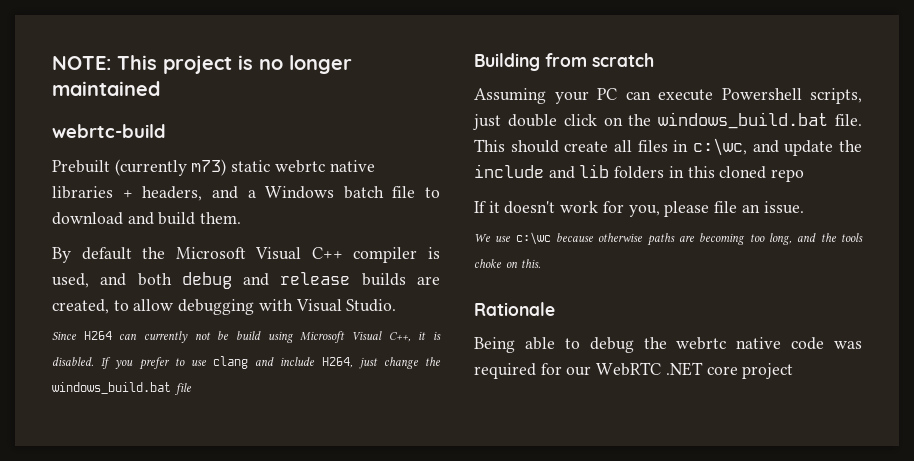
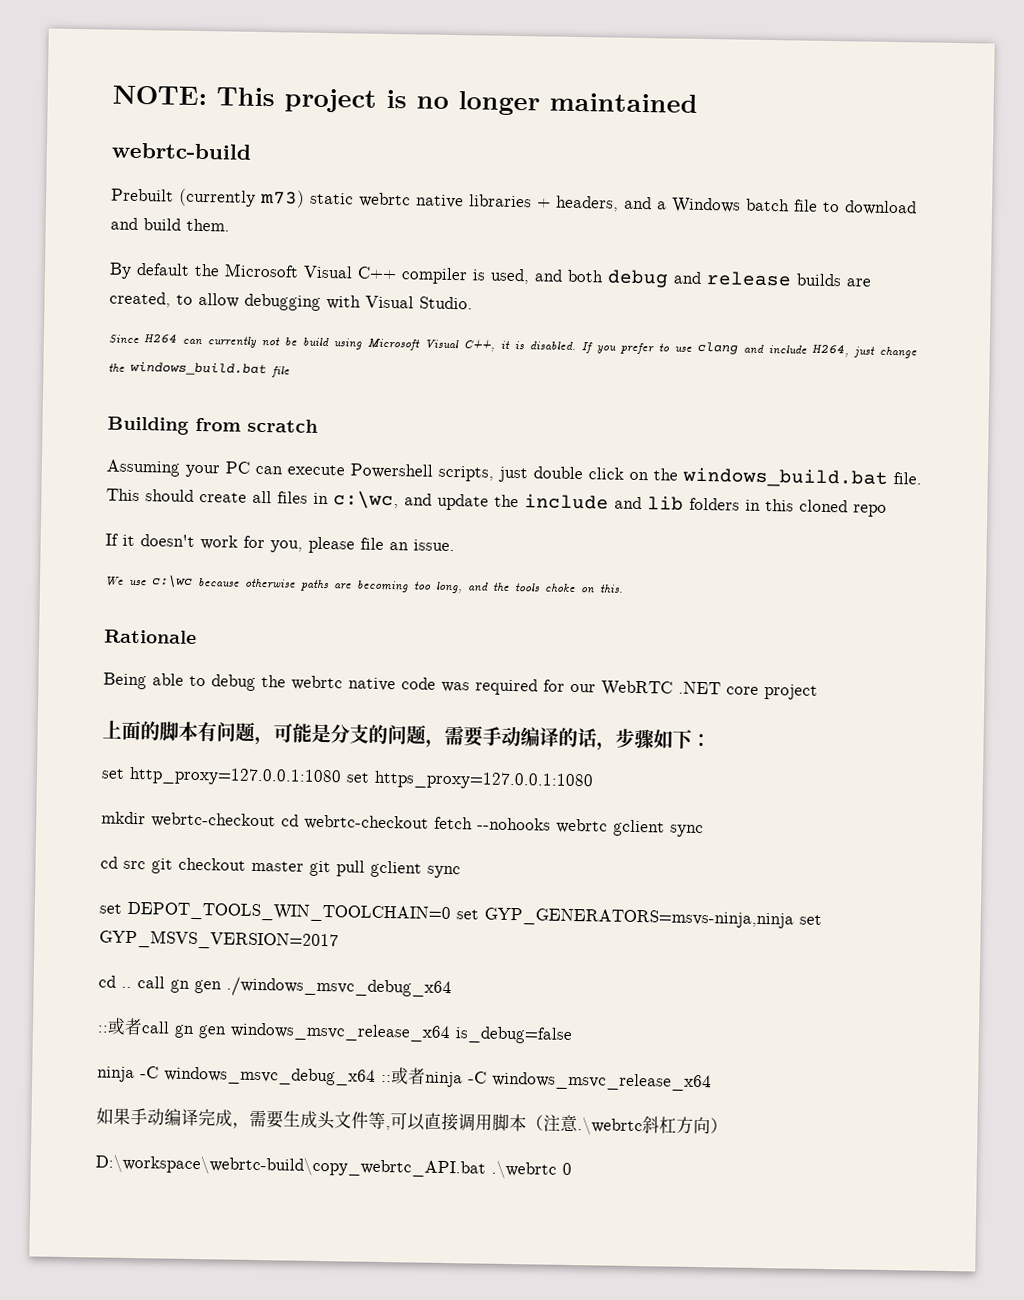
(794, 371) none -> [102,720,711,751] [101,766,594,791] [101,811,704,838] [100,856,461,879] [99,901,822,929] [99,929,339,951] [98,975,452,1000] [97,1017,573,1044] [97,1066,712,1092] [96,1107,728,1137] [95,1154,572,1180] // 上面的脚本有问题，可能是分支的问题，需要手动编译的话，步骤如下： // set http_proxy=127.0.0.1:1080 set https_proxy=127.0.0.1:1080 // mkdir webrtc-checkout cd webrtc-checkout fetch --nohooks webrtc gclient sync // cd src git checkout master git pull gclient sync // set DEPOT_TOOLS_WIN_TOOLCHAIN=0 set GYP_GENERATORS=msvs-ninja,ninja set GYP_MSVS_VERSION=2017 // cd .. call gn gen ./windows_msvc_debug_x64 // ::或者call gn gen windows_msvc_release_x64 is_debug=false // ninja -C windows_msvc_debug_x64 ::或者ninja -C windows_msvc_release_x64 // 如果手动编译完成，需要生成头文件等,可以直接调用脚本（注意.\webrtc斜杠方向） // D:\workspace\webrtc-build\copy_webrtc_API.bat .\webrtc 0

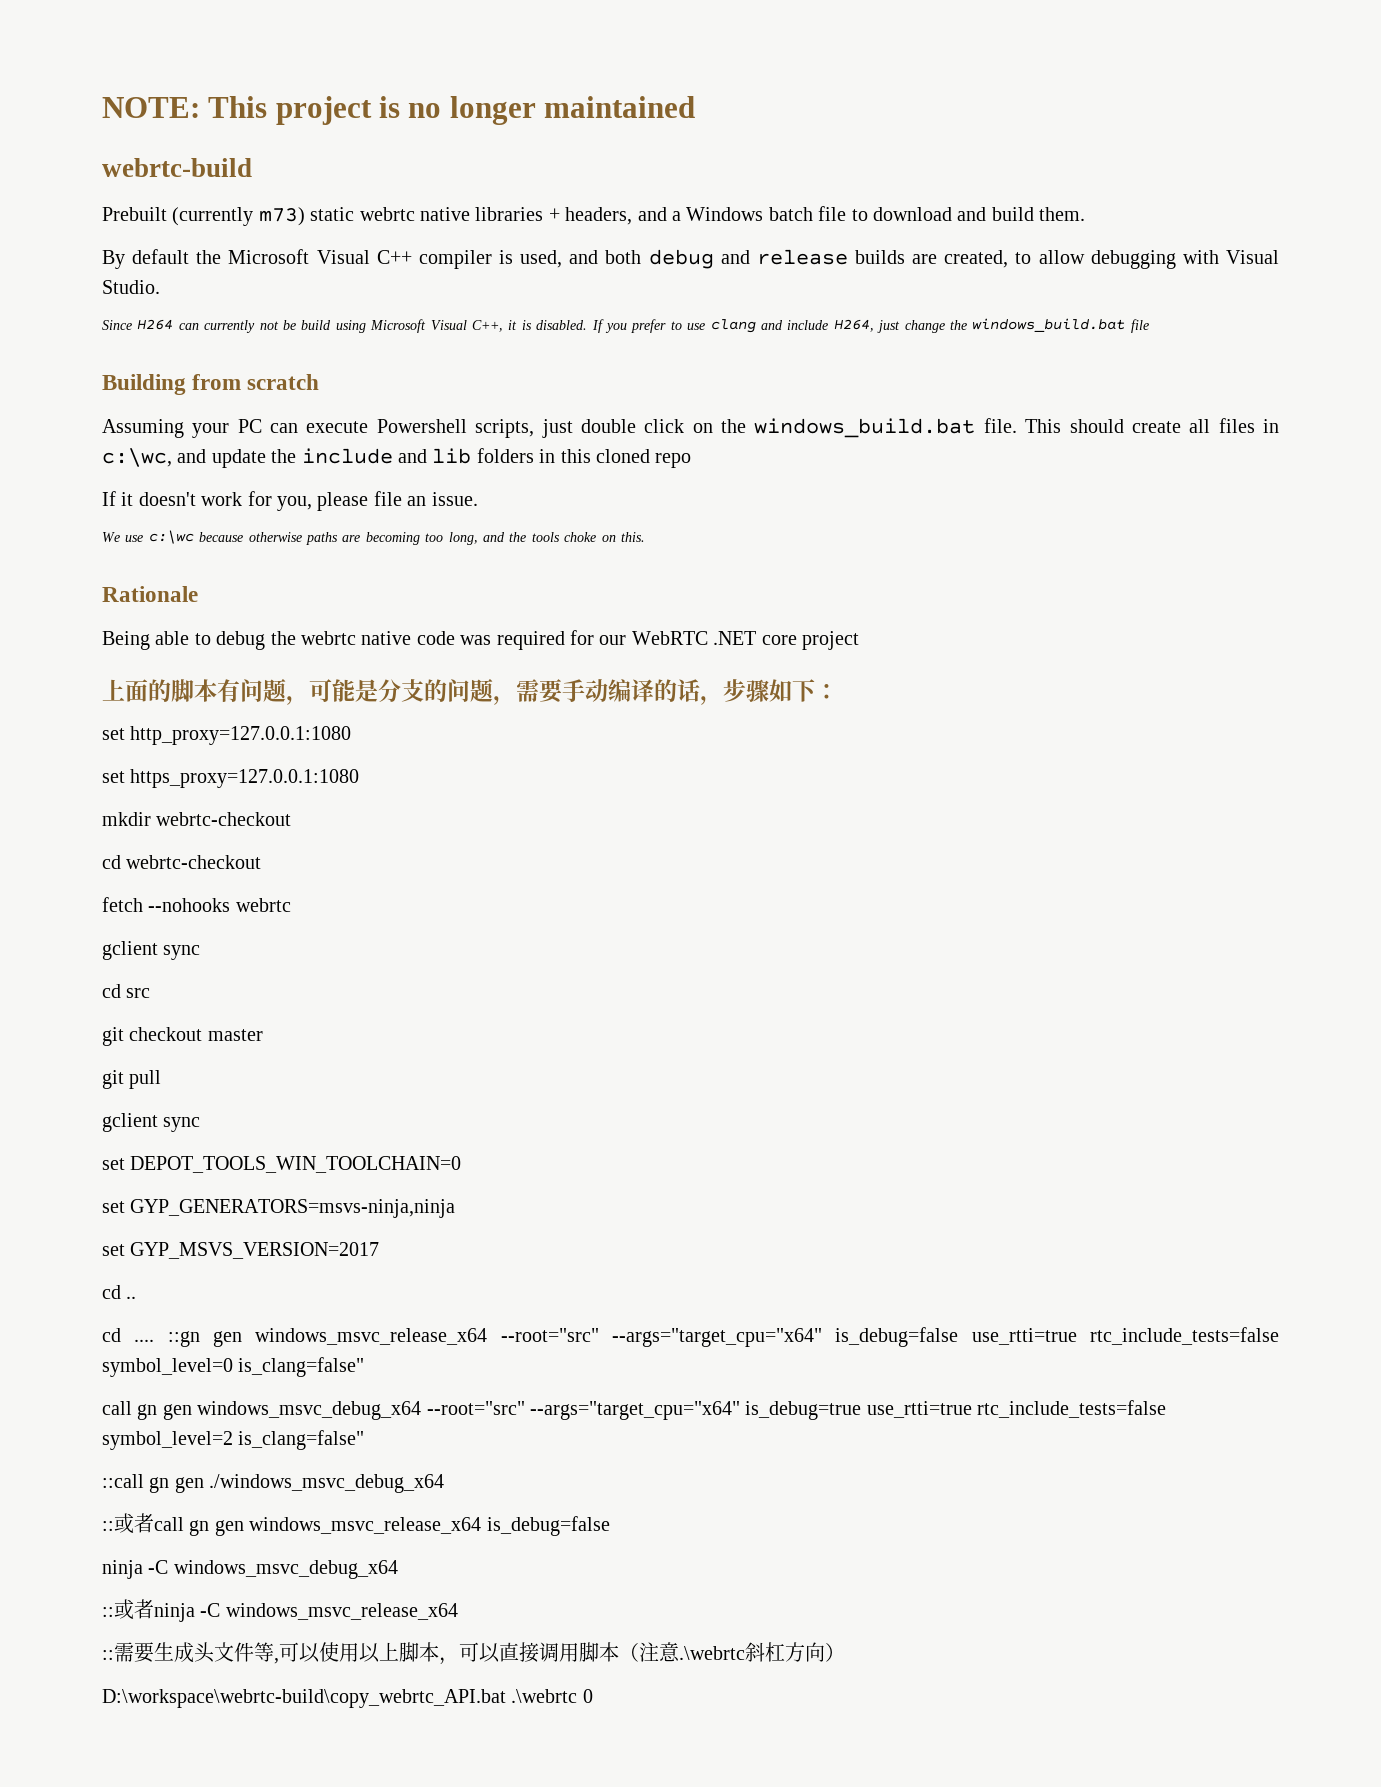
(342, 776) none -> (352, 735) //
(276, 820) none -> (292, 819) //
(429, 822) none -> (262, 862) //
(608, 826) none -> (291, 905) //
(146, 865) none -> (151, 993) //
(304, 866) none -> (263, 1035) //
(365, 868) none -> (162, 1079) //
(451, 912) none -> (462, 1164) //
(794, 918) none -> (456, 1208) //
[137,976,165,989] call -> [102,1327,1279,1347] [102,1357,365,1377] [102,1400,1167,1420] [102,1430,365,1450] [102,1474,144,1488] // cd .... ::gn gen windows_msvc_release_x64 --root="src" --args="target_cpu="x64" is_debug=false use_rtti=true rtc_include_tests=false symbol_level=0 is_clang=false" // call gn gen windows_msvc_debug_x64 --root="src" --args="target_cpu="x64" is_debug=true use_rtti=true rtc_include_tests=false symbol_level=2 is_clang=false" // ::call
(376, 1076) none -> (398, 1569) //
[96,1107,250,1129] 如果手动编译完成， -> [102,1650,114,1660] ::
(425, 1122) none -> [319,1642,500,1665] 使用以上脚本，可以

